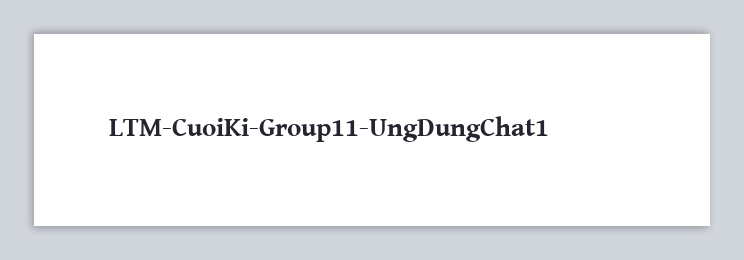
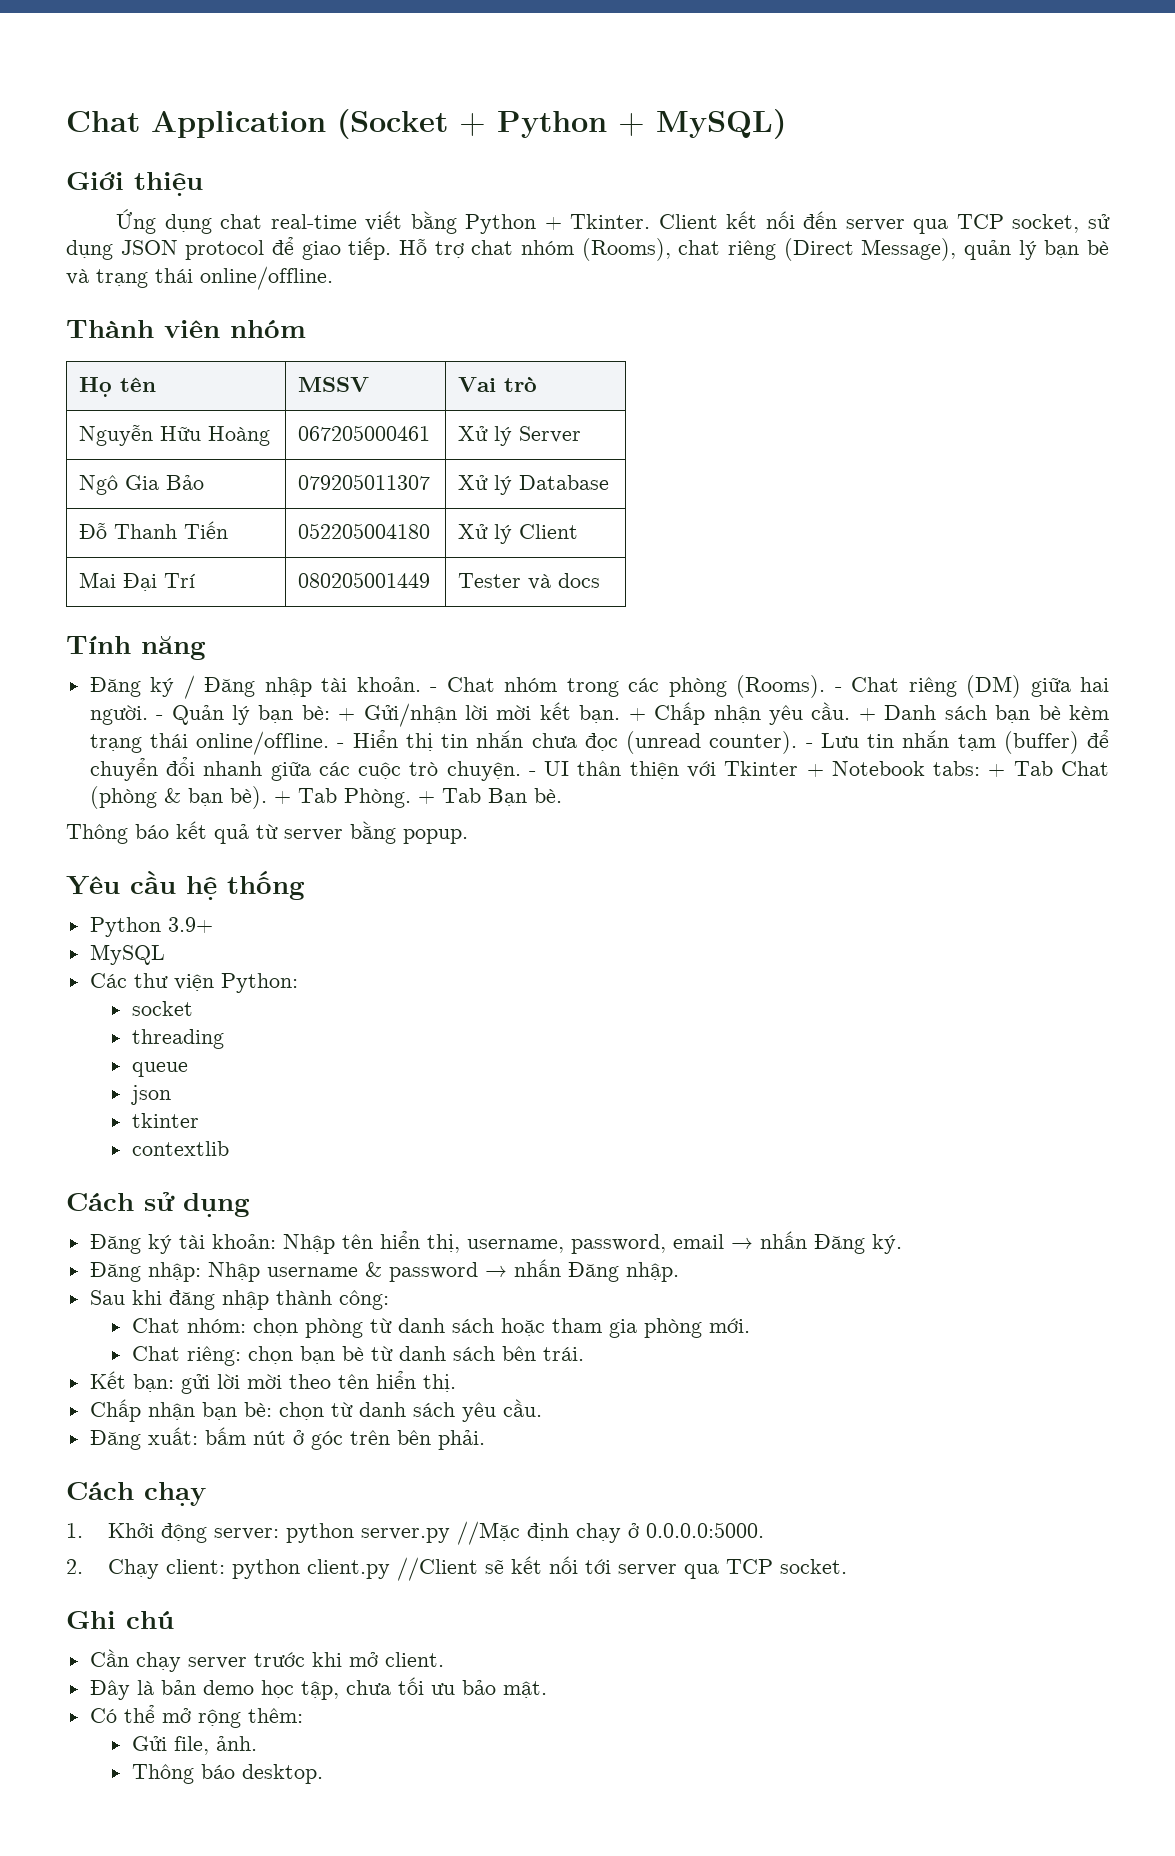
[109,116,549,142] LTM-CuoiKi-Group11-UngDungChat1 -> [66,109,786,139] [66,172,203,196] [116,209,1110,234] [66,237,1109,261] [66,266,333,290] [66,320,306,338] [79,377,157,397] [298,377,370,392] [458,376,538,392] [79,424,271,446] [298,425,431,441] [458,426,582,446] [79,475,205,495] [298,474,431,490] [458,475,610,495] [79,521,229,539] [298,523,431,539] [458,524,579,544] [79,572,196,591] [298,572,431,588] [458,573,601,590] [66,636,206,660] [89,675,1109,699] [89,702,1109,727] [89,730,1109,755] [89,757,1109,781] [89,786,562,809] [66,821,468,844] [66,871,305,900] [89,917,213,937] [89,944,165,965] [89,973,298,993] [131,1001,193,1016] [131,1029,224,1049] [131,1062,188,1077] [130,1085,171,1105] [131,1113,199,1128] [131,1141,229,1156] [66,1192,250,1217] [89,1231,902,1254] [89,1259,679,1282] [89,1290,389,1310] [131,1318,750,1338] [131,1346,584,1366] [89,1371,456,1394] [89,1399,542,1422] [89,1427,485,1450] [66,1482,206,1506] [66,1521,765,1545] [66,1556,848,1581] [66,1611,174,1629] [89,1649,444,1672] [89,1677,547,1700] [89,1705,303,1728] [131,1736,257,1755] [131,1764,323,1784] Chat Application (Socket + Python + MySQL) // Giới thiệu // Ứng dụng chat real-time viết bằng Python + Tkinter. Client kết nối đến server qua TCP socket, sử dụng JSON protocol để giao tiếp. Hỗ trợ chat nhóm (Rooms), chat riêng (Direct Message), quản lý bạn bè và trạng thái online/offline. // Thành viên nhóm // Họ tên | MSSV | Vai trò // Nguyễn Hữu Hoàng | 067205000461 | Xử lý Server // Ngô Gia Bảo | 079205011307 | Xử lý Database // Đỗ Thanh Tiến | 052205004180 | Xử lý Client // Mai Đại Trí | 080205001449 | Tester và docs // Tính năng // Đăng ký / Đăng nhập tài khoản. - Chat nhóm trong các phòng (Rooms). - Chat riêng (DM) giữa hai người. - Quản lý bạn bè: + Gửi/nhận lời mời kết bạn. + Chấp nhận yêu cầu. + Danh sách bạn bè kèm trạng thái online/offline. - Hiển thị tin nhắn chưa đọc (unread counter). - Lưu tin nhắn tạm (buffer) để chuyển đổi nhanh giữa các cuộc trò chuyện. - UI thân thiện với Tkinter + Notebook tabs: + Tab Chat (phòng & bạn bè). + Tab Phòng. + Tab Bạn bè. // Thông báo kết quả từ server bằng popup. // Yêu cầu hệ thống // Python 3.9+ // MySQL // Các thư viện Python: // socket // threading // queue // json // tkinter // contextlib // Cách sử dụng // Đăng ký tài khoản: Nhập tên hiển thị, username, password, email → nhấn Đăng ký. // Đăng nhập: Nhập username & password → nhấn Đăng nhập. // Sau khi đăng nhập thành công: // Chat nhóm: chọn phòng từ danh sách hoặc tham gia phòng mới. // Chat riêng: chọn bạn bè từ danh sách bên trái. // Kết bạn: gửi lời mời theo tên hiển thị. // Chấp nhận bạn bè: chọn từ danh sách yêu cầu. // Đăng xuất: bấm nút ở góc trên bên phải. // Cách chạy // 1. Khởi động server: python server.py //Mặc định chạy ở 0.0.0.0:5000. // 2. Chạy client: python client.py //Client sẽ kết nối tới server qua TCP socket. // Ghi chú // Cần chạy server trước khi mở client. // Đây là bản demo học tập, chưa tối ưu bảo mật. // Có thể mở rộng thêm: // Gửi file, ảnh. // Thông báo desktop.

